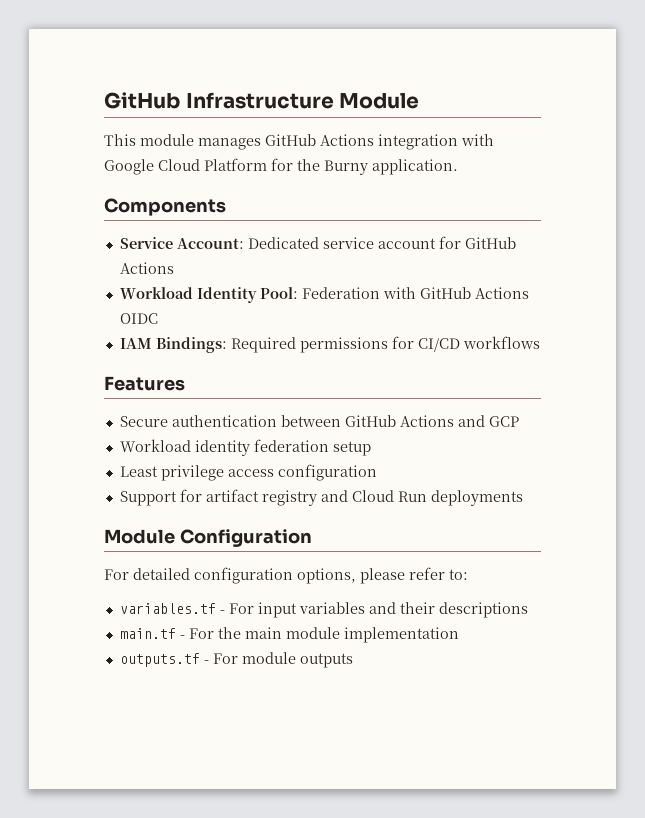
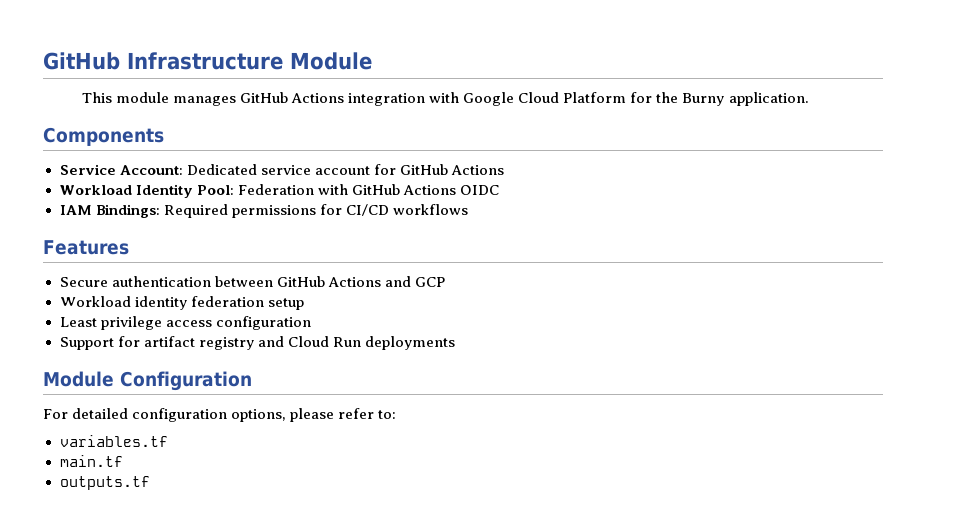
[219,602,528,618] [119,627,459,643] [119,652,353,668] - For input variables and their descriptions // main.tf - For the main module implementation // outputs.tf - For module outputs -> [59,455,123,467] [59,476,150,490] // main.tf // outputs.tf

